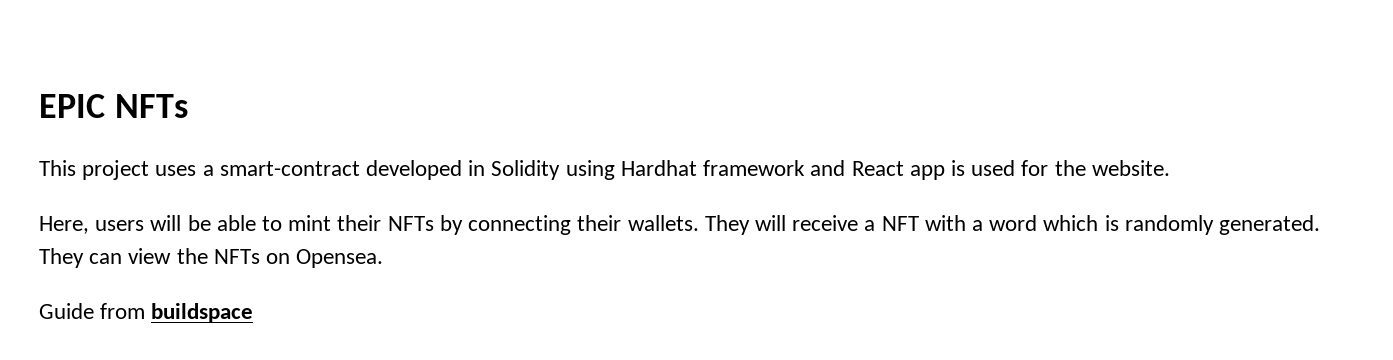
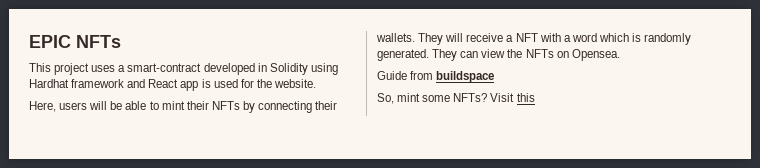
(254, 313) none -> [377,93,535,104] // So, mint some NFTs? Visit this

